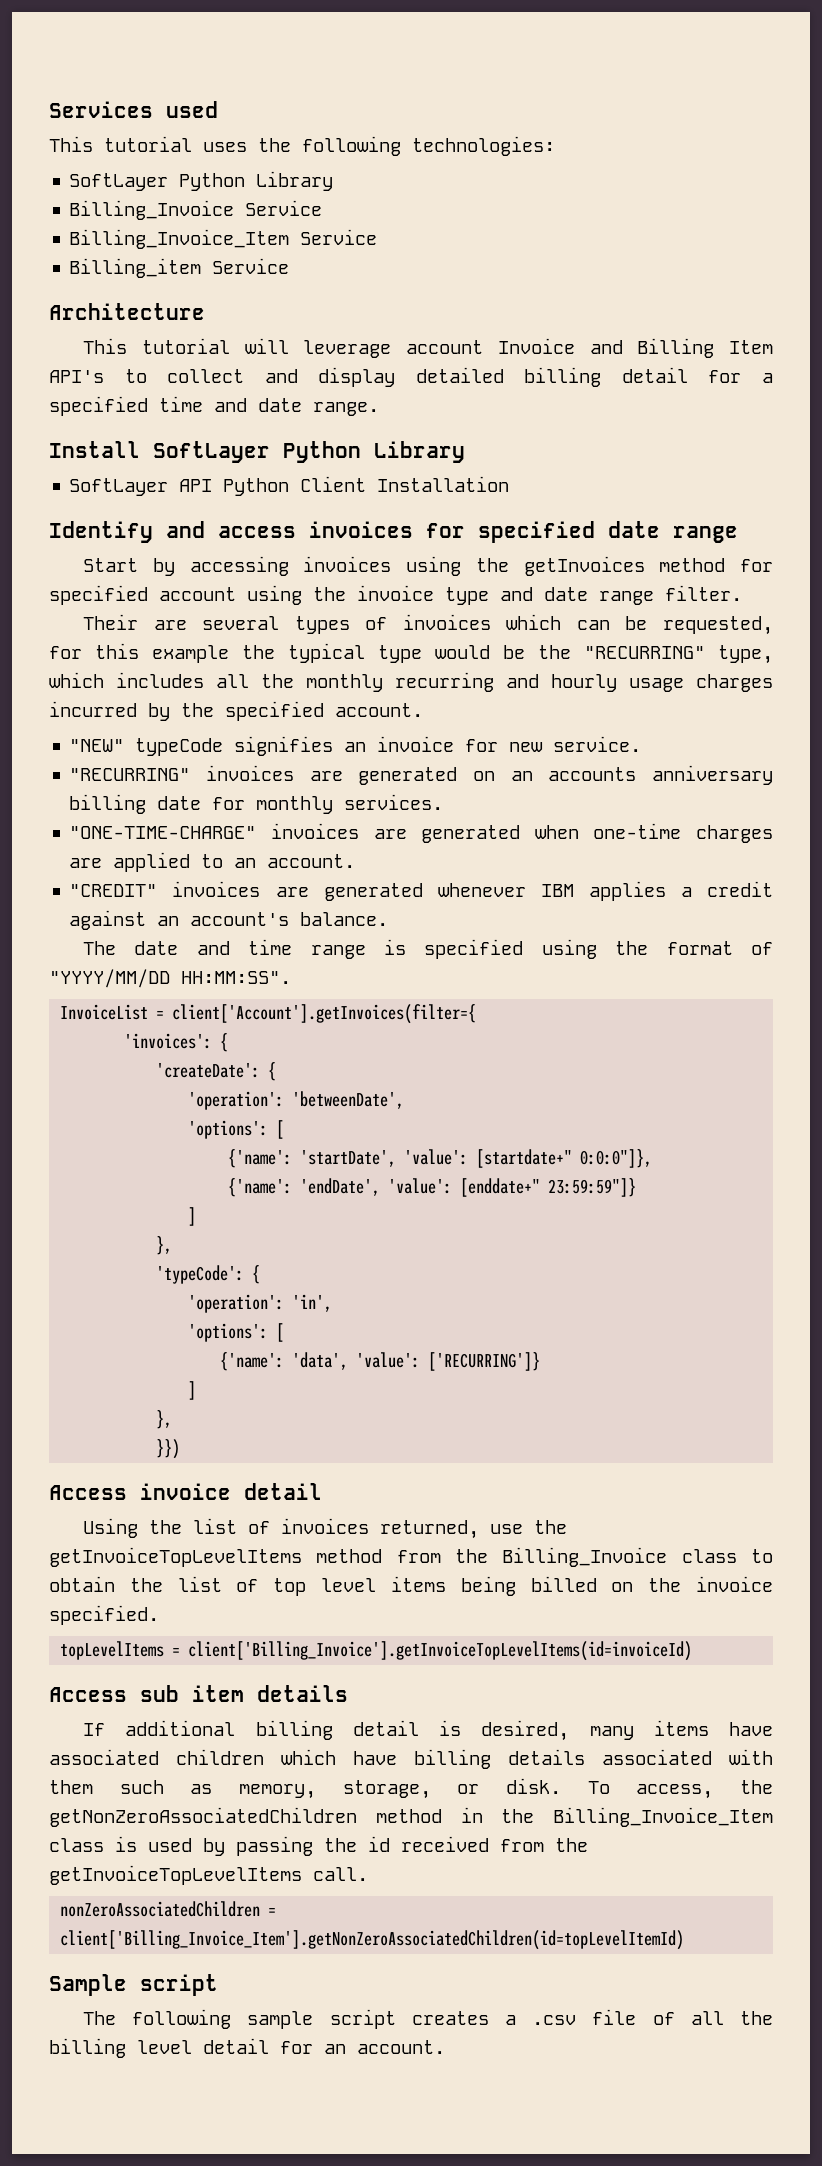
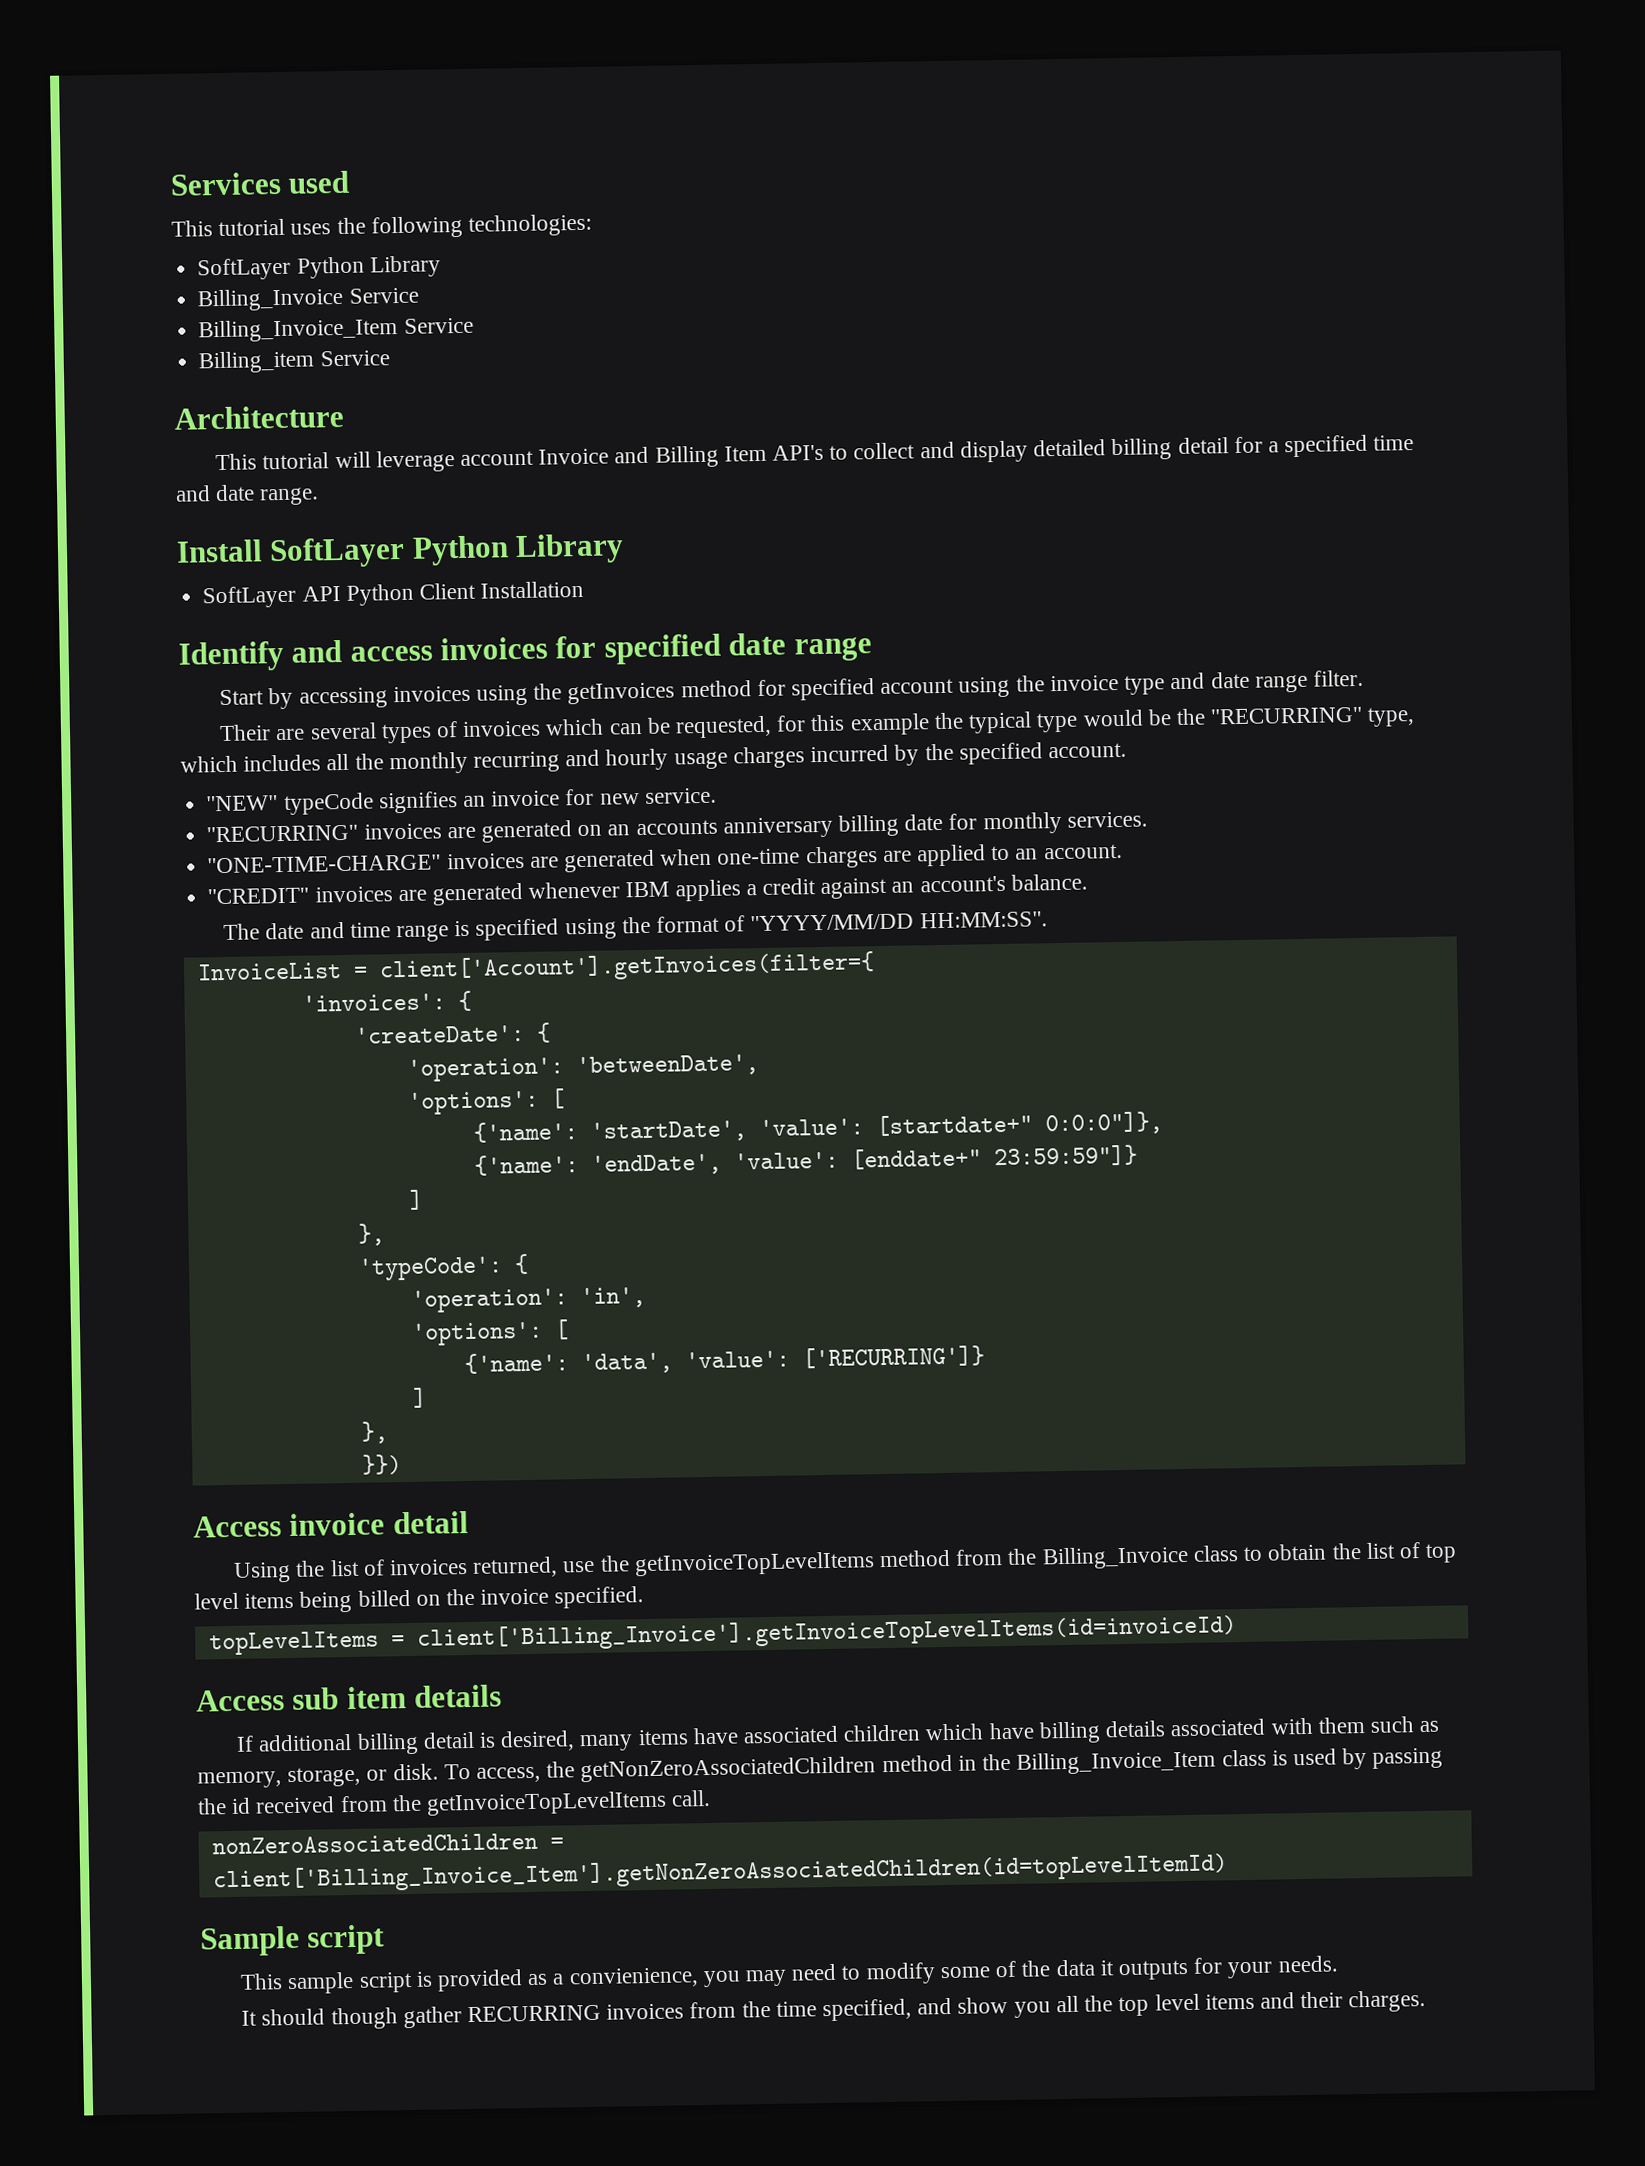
[83,2009,774,2029] [49,2038,445,2058] The following sample script creates a .csv file of all the billing level detail for an account. -> [240,1955,1338,1995] [241,1990,1427,2030] This sample script is provided as a convienience, you may need to modify some of the data it outputs for your needs. // It should though gather RECURRING invoices from the time specified, and show you all the top level items and their charges.

